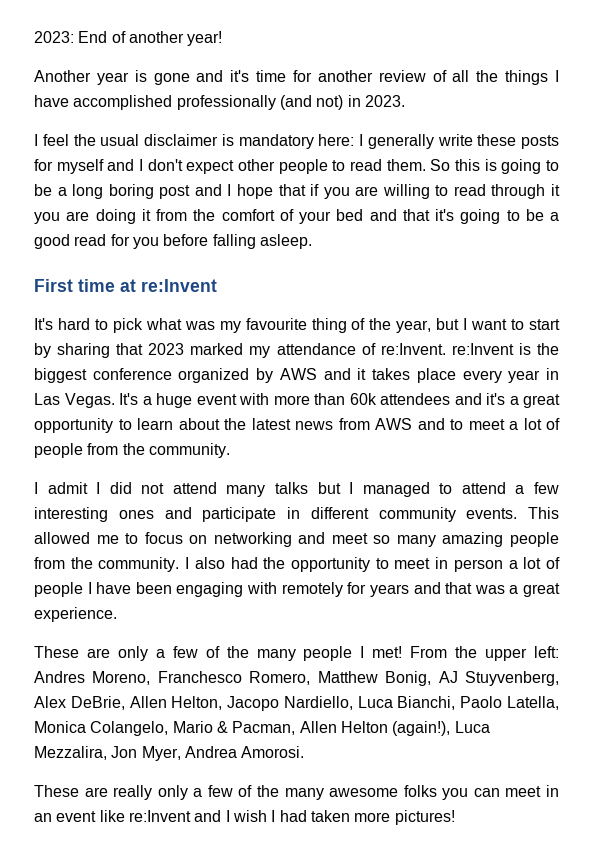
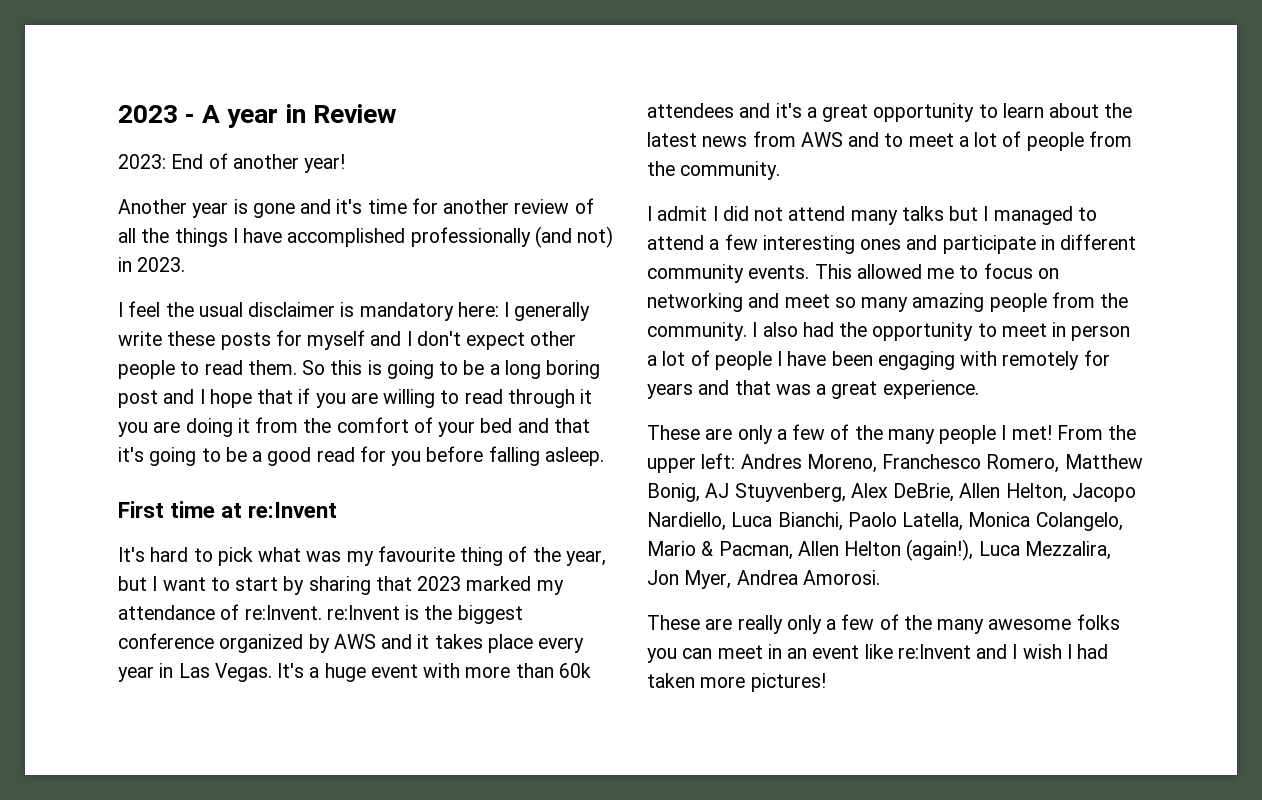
(34, 37) none -> [118,104,397,128] 2023 - A year in Review //

